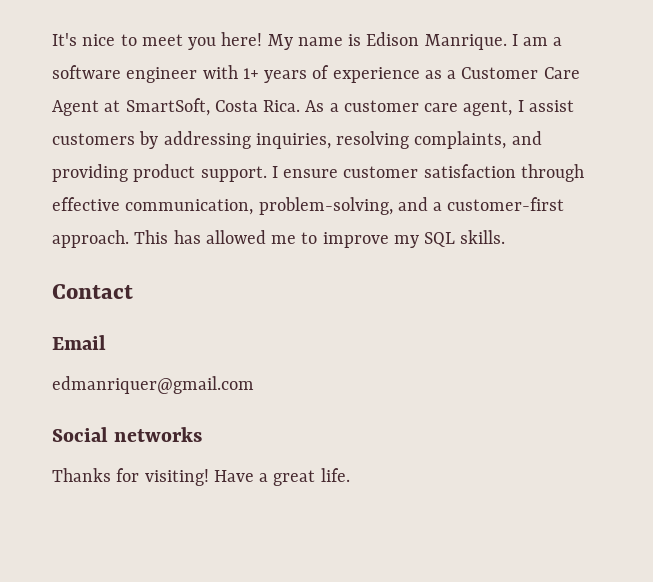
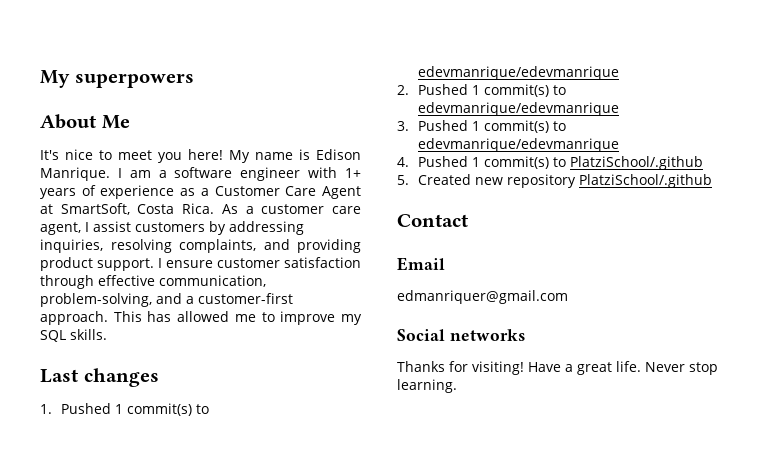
(52, 39) none -> [40,70,194,88] [40,114,130,129] My superpowers // About Me //
(506, 237) none -> [40,368,159,387] [40,403,210,416] [418,66,620,80] [397,84,567,97] [418,102,620,116] [397,120,567,133] [418,138,620,152] [397,156,704,170] [397,174,713,188] // Last changes // 1. Pushed 1 commit(s) to edevmanrique/edevmanrique // 2. Pushed 1 commit(s) to edevmanrique/edevmanrique // 3. Pushed 1 commit(s) to edevmanrique/edevmanrique // 4. Pushed 1 commit(s) to PlatziSchool/.github // 5. Created new repository PlatziSchool/.github
(350, 475) none -> [645,362,718,375] [397,379,457,393] Never stop learning.

